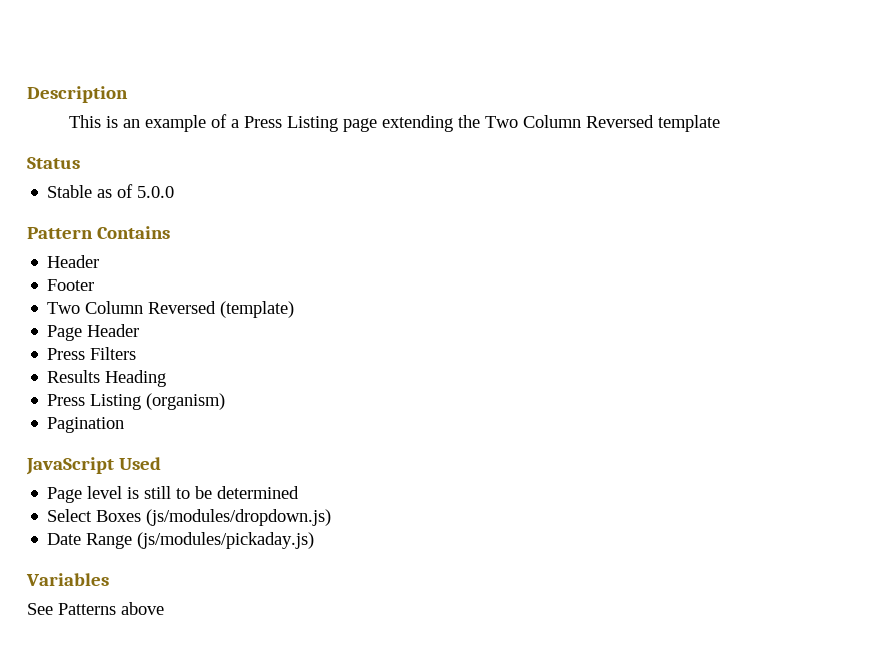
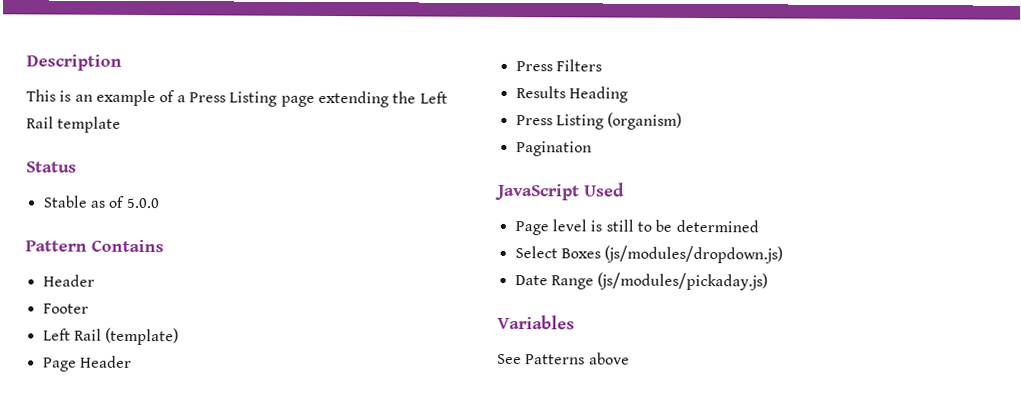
[484,115,654,128] Two Column Reversed -> [419,91,448,104] [26,116,54,129] Left Rail
[47,301,217,314] Two Column Reversed -> [42,328,102,341] Left Rail

